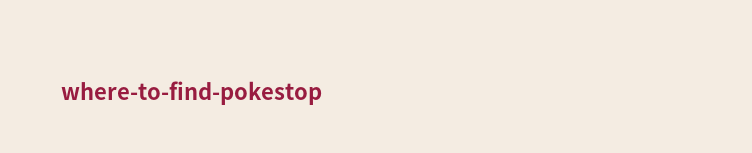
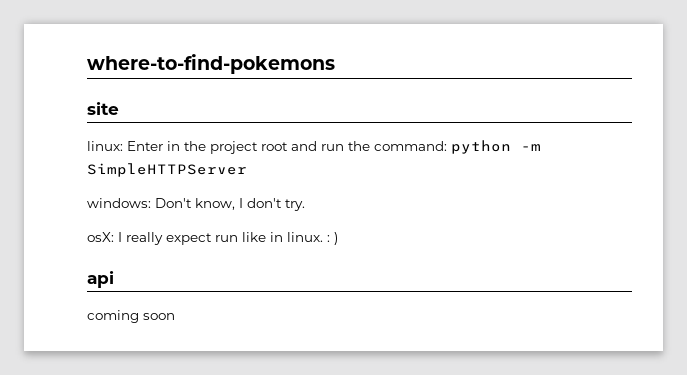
[61,81,322,105] where-to-find-pokestop -> [87,54,335,74] [87,102,119,115] [87,140,541,154] [87,163,247,177] [87,198,305,211] [87,232,338,245] [87,271,114,288] [87,310,175,323] where-to-find-pokemons // site // linux: Enter in the project root and run the command: python -m SimpleHTTPServer // windows: Don't know, I don't try. // osX: I really expect run like in linux. : ) // api // coming soon

